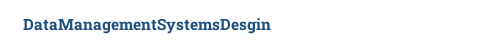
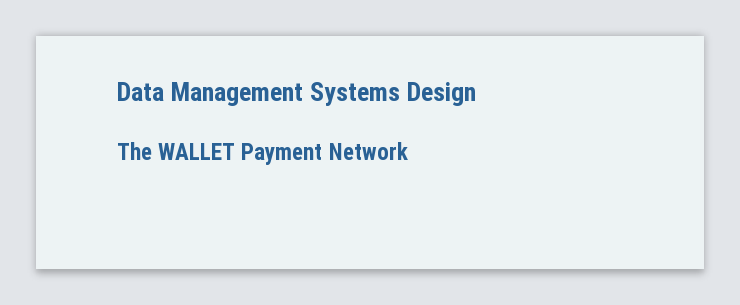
[23,18,271,34] DataManagementSystemsDesgin -> [117,82,477,106] [117,142,408,165] Data Management Systems Design // The WALLET Payment Network

